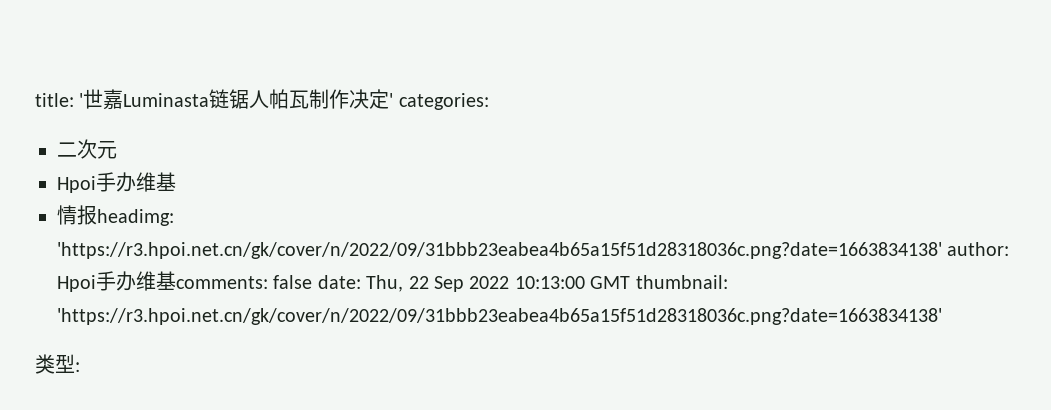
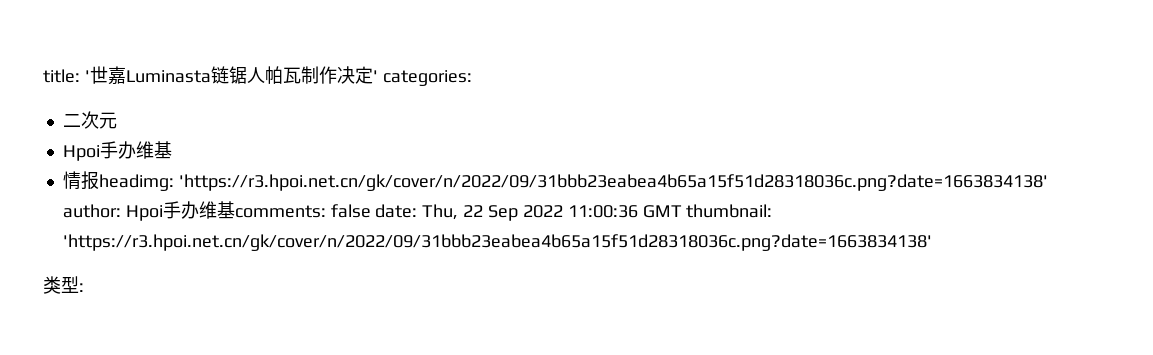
[514,276,585,289] 10:13:00 -> [567,205,638,218] 11:00:36

